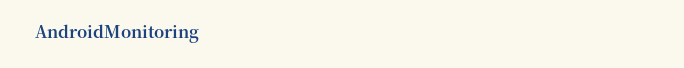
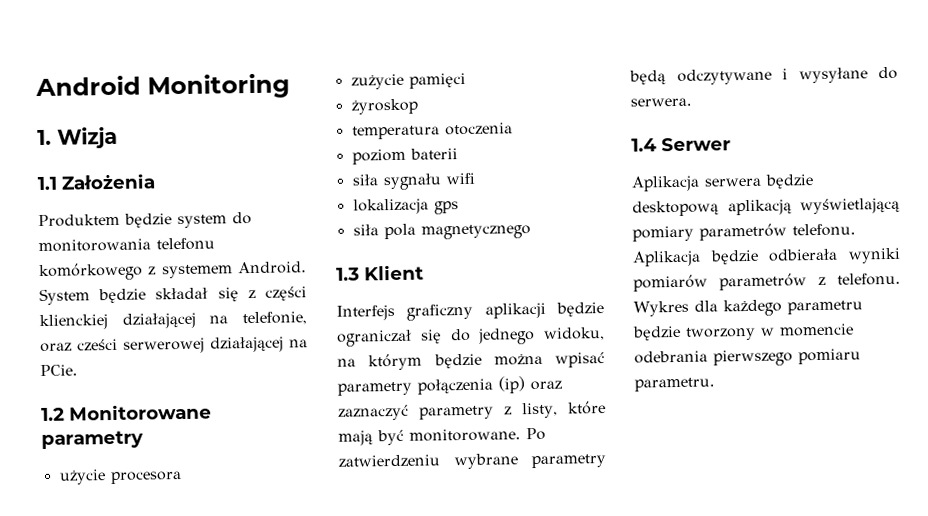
[35,24,199,43] AndroidMonitoring -> [35,73,290,100] [37,126,118,149] [37,173,155,191] [38,212,252,229] [38,237,215,253] [39,261,307,282] [39,286,307,306] [39,311,307,331] [40,336,308,354] [40,364,78,376] [41,403,212,421] [41,430,144,449] [58,469,182,485] [350,72,466,90] [350,98,418,115] [351,122,513,140] [351,148,458,165] [351,172,475,191] [352,198,459,215] [352,223,531,240] [336,264,424,281] [336,302,604,321] [337,327,605,347] [337,352,605,371] [337,376,562,396] [338,401,606,421] [338,427,546,446] [338,453,606,470] [629,66,898,85] [630,97,692,107] [631,137,731,152] [631,174,814,192] [632,197,900,217] [632,223,856,242] [632,247,901,267] [633,272,901,292] [633,299,863,317] [632,323,854,341] [634,348,861,367] [634,377,715,392] Android Monitoring // 1. Wizja // 1.1 Założenia // Produktem będzie system do monitorowania telefonu komórkowego z systemem Android. System będzie składał się z części klienckiej działającej na telefonie, oraz cześci serwerowej działającej na PCie. // 1.2 Monitorowane parametry // użycie procesora // zużycie pamięci // żyroskop // temperatura otoczenia // poziom baterii // siła sygnału wifi // lokalizacja gps // siła pola magnetycznego // 1.3 Klient // Interfejs graficzny aplikacji będzie ograniczał się do jednego widoku, na którym będzie można wpisać parametry połączenia (ip) oraz zaznaczyć parametry z listy, które mają być monitorowane. Po zatwierdzeniu wybrane parametry będą odczytywane i wysyłane do serwera. // 1.4 Serwer // Aplikacja serwera będzie desktopową aplikacją wyświetlającą pomiary parametrów telefonu. Aplikacja będzie odbierała wyniki pomiarów parametrów z telefonu. Wykres dla każdego parametru będzie tworzony w momencie odebrania pierwszego pomiaru parametru.

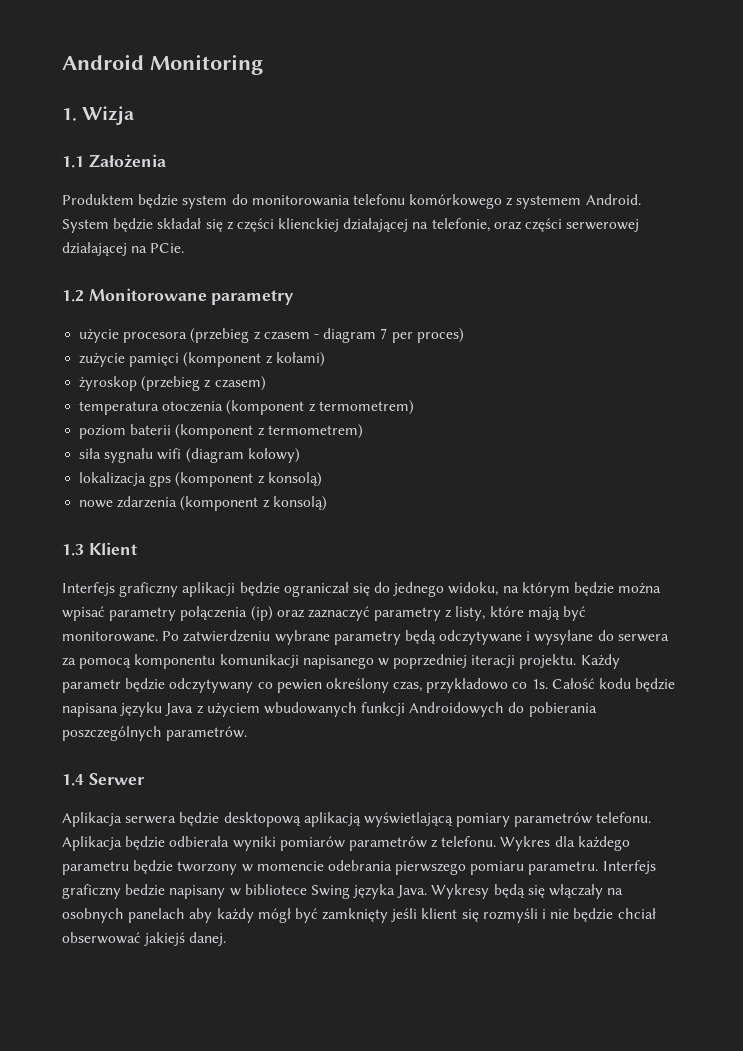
[77,338,118,352] cześci -> [525,218,563,232] części
[350,72,466,90] [350,98,418,115] // zużycie pamięci // żyroskop -> [190,328,464,343] [79,352,325,367] [79,376,266,391] (przebieg z czasem - diagram 7 per proces) // zużycie pamięci (komponent z kołami) // żyroskop (przebieg z czasem)
(513, 129) none -> [226,400,414,415] (komponent z termometrem)
(458, 154) none -> [175,424,363,439] (komponent z termometrem)
(475, 178) none -> [185,448,300,463] (diagram kołowy)
[352,223,531,240] // siła pola magnetycznego -> [175,472,322,487] [79,496,327,511] (komponent z konsolą) // nowe zdarzenia (komponent z konsolą)
[630,97,692,107] serwera. -> [617,634,669,642] [62,654,620,669] [62,678,676,693] [62,702,597,717] [62,726,248,741] serwera za pomocą komponentu komunikacji napisanego w poprzedniej iteracji projektu. Każdy parametr będzie odczytywany co pewien określony czas, przykładowo co 1s. Całość kodu będzie napisana języku Java z użyciem wbudowanych funkcji Androidowych do pobierania poszczególnych parametrów.
(715, 384) none -> [602,860,656,874] [62,884,624,899] [62,908,657,923] [62,932,227,946] Interfejs graficzny bedzie napisany w bibliotece Swing języka Java. Wykresy będą się włączały na osobnych panelach aby każdy mógł być zamknięty jeśli klient się rozmyśli i nie będzie chciał obserwować jakiejś danej.

